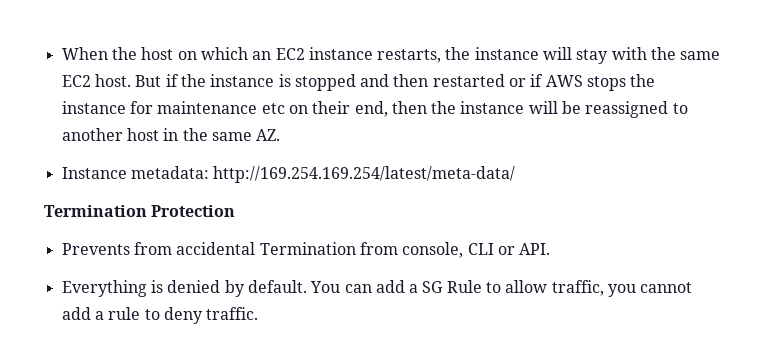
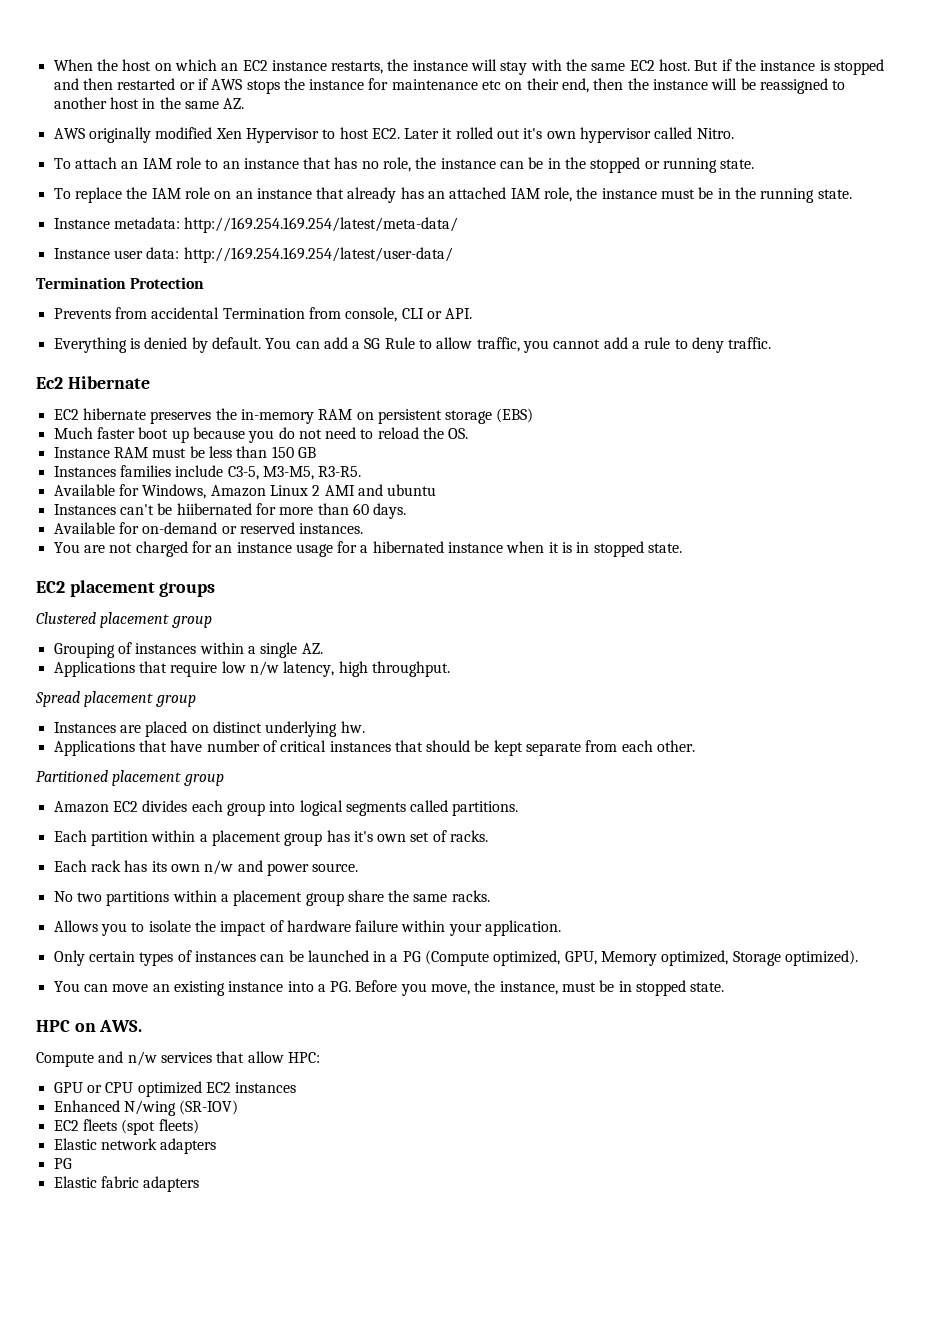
(281, 135) none -> [53,127,734,143] [53,157,755,173] [53,187,852,203] // AWS originally modified Xen Hypervisor to host EC2. Later it rolled out it's own hypervisor called Nitro. // To attach an IAM role to an instance that has no role, the instance can be in the stopped or running state. // To replace the IAM role on an instance that already has an attached IAM role, the instance must be in the running state.
(516, 174) none -> [53,247,453,263] // Instance user data: http://169.254.169.254/latest/user-data/
(259, 313) none -> [36,376,150,389] [53,408,534,424] [53,427,469,443] [53,446,316,458] [53,465,362,480] [53,484,437,499] [53,503,407,519] [53,522,364,534] [53,541,683,557] [36,580,216,597] [36,612,212,628] [53,642,323,658] [53,661,450,677] [35,691,196,707] [53,721,365,737] [53,740,696,756] [36,770,224,786] [53,800,519,816] [53,830,489,846] [53,860,359,876] [53,890,490,906] [53,920,562,936] [53,950,859,966] [53,980,725,996] [36,1020,143,1032] [36,1051,320,1067] [53,1081,297,1097] [53,1100,239,1116] [53,1119,199,1135] [53,1138,217,1154] [53,1158,72,1169] [53,1176,200,1192] // Ec2 Hibernate // EC2 hibernate preserves the in-memory RAM on persistent storage (EBS) // Much faster boot up because you do not need to reload the OS. // Instance RAM must be less than 150 GB // Instances families include C3-5, M3-M5, R3-R5. // Available for Windows, Amazon Linux 2 AMI and ubuntu // Instances can't be hiibernated for more than 60 days. // Available for on-demand or reserved instances. // You are not charged for an instance usage for a hibernated instance when it is in stopped state. // EC2 placement groups // Clustered placement group // Grouping of instances within a single AZ. // Applications that require low n/w latency, high throughput. // Spread placement group // Instances are placed on distinct underlying hw. // Applications that have number of critical instances that should be kept separate from each other. // Partitioned placement group // Amazon EC2 divides each group into logical segments called partitions. // Each partition within a placement group has it's own set of racks. // Each rack has its own n/w and power source. // No two partitions within a placement group share the same racks. // Allows you to isolate the impact of hardware failure within your application. // Only certain types of instances can be launched in a PG (Compute optimized, GPU, Memory optimized, Storage optimized). // You can move an existing instance into a PG. Before you move, the instance, must be in stopped state. // HPC on AWS. // Compute and n/w services that allow HPC: // GPU or CPU optimized EC2 instances // Enhanced N/wing (SR-IOV) // EC2 fleets (spot fleets) // Elastic network adapters // PG // Elastic fabric adapters

